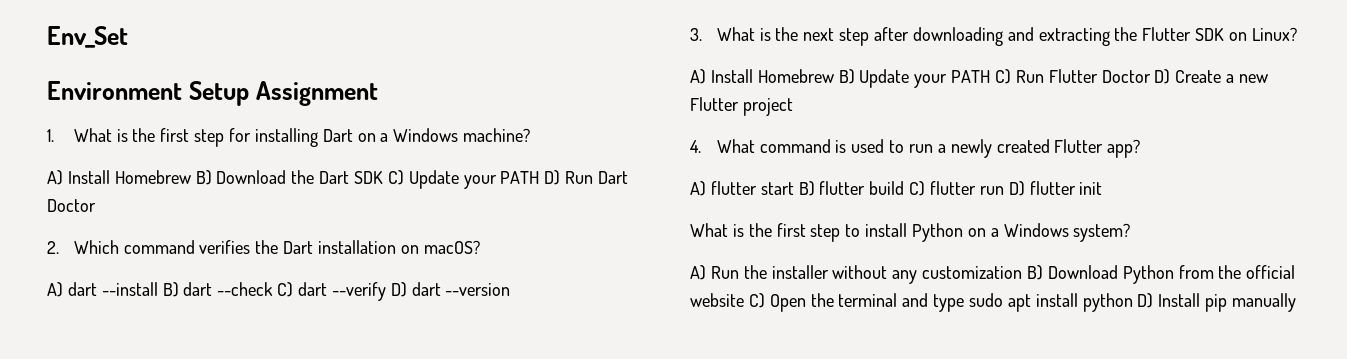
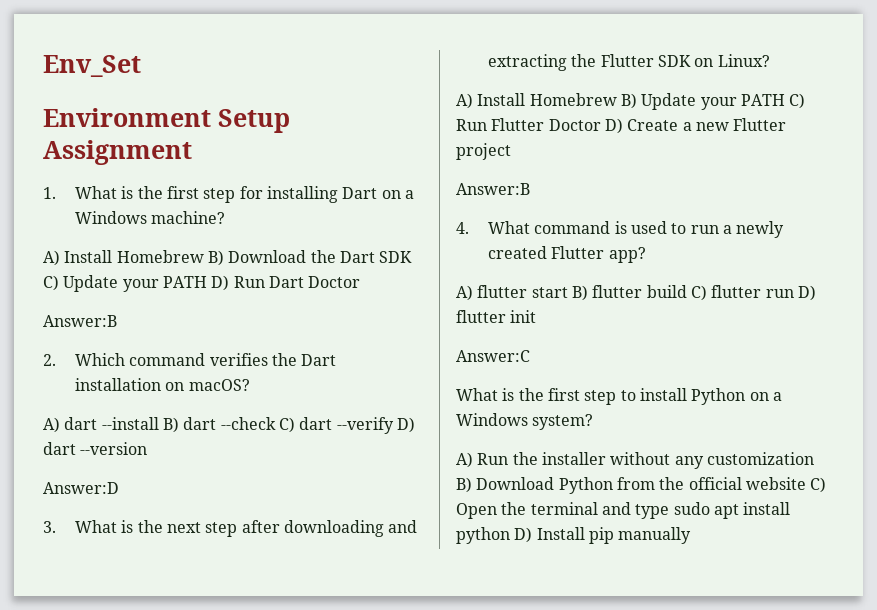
(96, 205) none -> [43,315,117,327] // Answer:B
(511, 289) none -> [43,482,119,494] // Answer:D
(793, 107) none -> [456,183,530,195] // Answer:B
(1103, 188) none -> [456,350,530,362] // Answer:C

